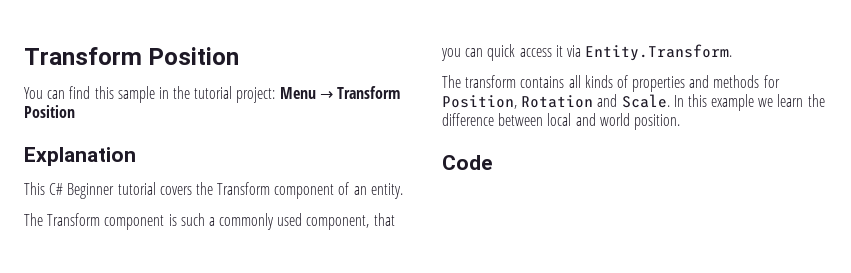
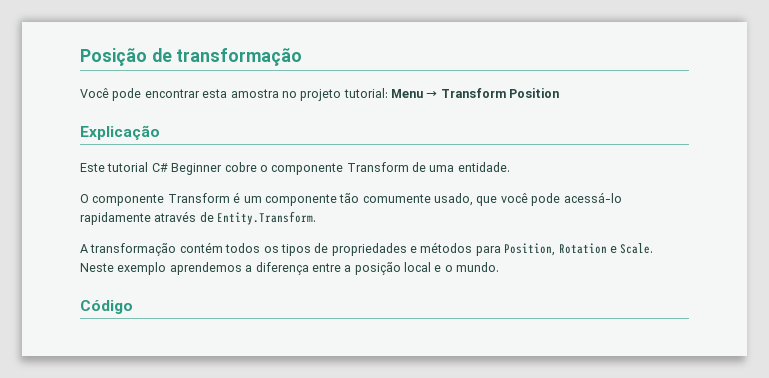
[24,47,240,65] [24,86,401,103] [24,105,75,118] [24,147,136,166] [24,182,403,199] [24,213,395,230] [441,44,733,61] [442,75,780,92] [442,94,825,111] [442,113,680,130] [442,155,492,170] Transform Position // You can find this sample in the tutorial project: Menu → Transform Position // Explanation // This C# Beginner tutorial covers the Transform component of an entity. // The Transform component is such a commonly used component, that you can quick access it via Entity.Transform. // The transform contains all kinds of properties and methods for Position, Rotation and Scale. In this example we learn the difference between local and world position. // Code -> [80,48,303,66] [80,88,560,101] [80,125,160,140] [80,162,510,175] [80,192,622,206] [80,211,317,225] [80,242,654,256] [80,262,500,275] [80,300,133,314] Posição de transformação // Você pode encontrar esta amostra no projeto tutorial: Menu → Transform Position // Explicação // Este tutorial C# Beginner cobre o componente Transform de uma entidade. // O componente Transform é um componente tão comumente usado, que você pode acessá-lo rapidamente através de Entity.Transform. // A transformação contém todos os tipos de propriedades e métodos para Position, Rotation e Scale. Neste exemplo aprendemos a diferença entre a posição local e o mundo. // Código

